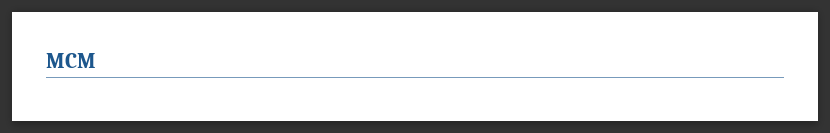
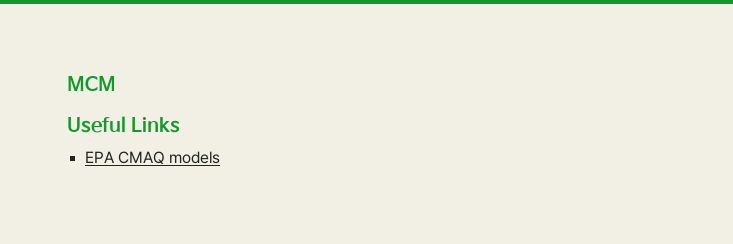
(96, 60) none -> [67,116,181,133] [84,151,221,165] // Useful Links // EPA CMAQ models

